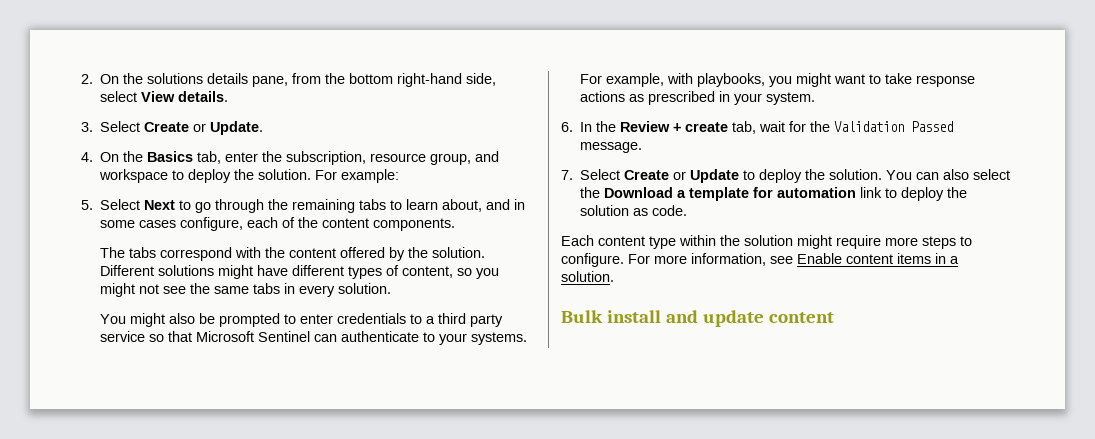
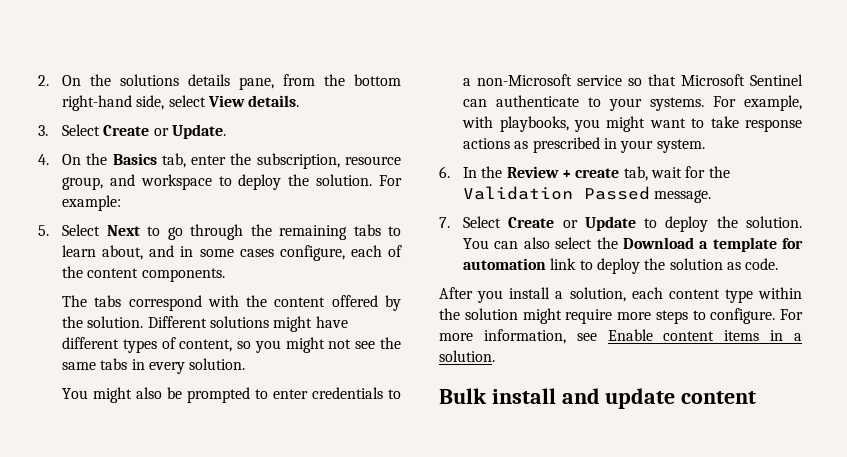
[438,313,504,327] third party -> [477,74,573,86] non-Microsoft
[561,235,594,246] Each -> [439,287,663,303] After you install a solution, each

